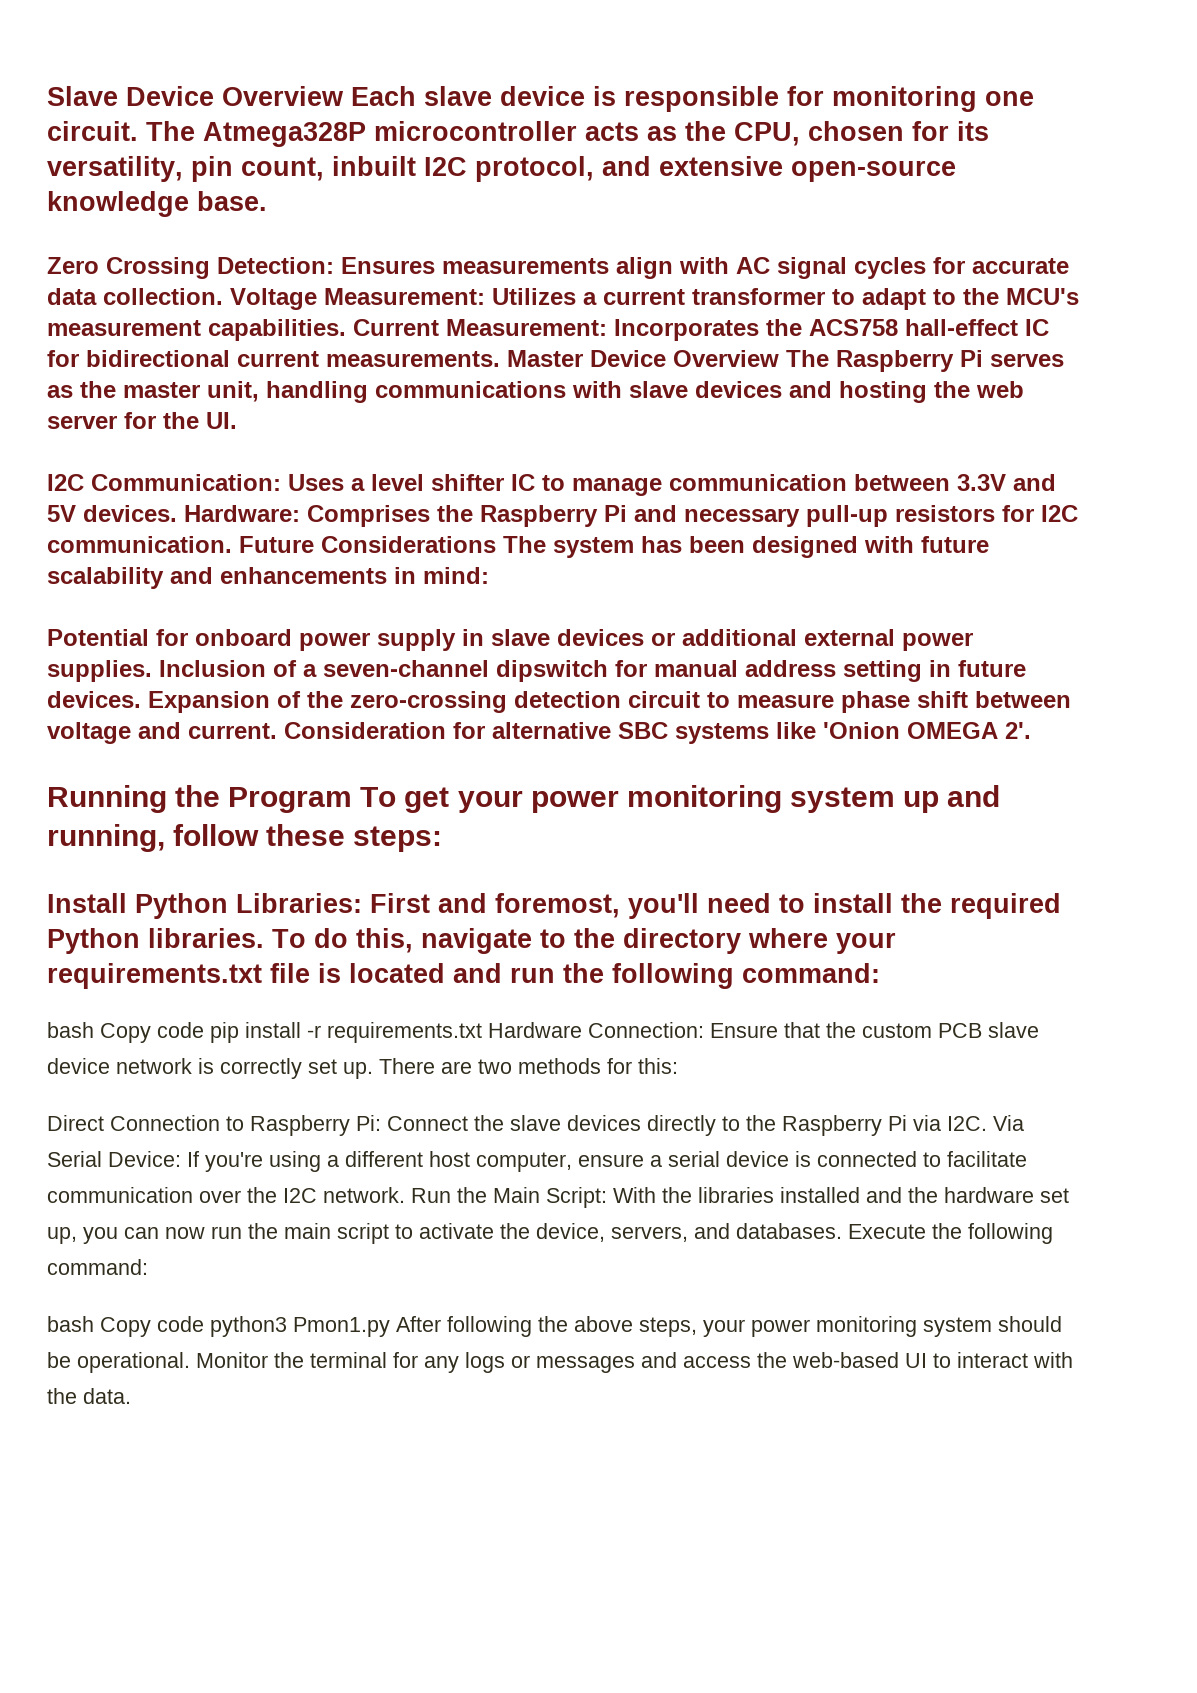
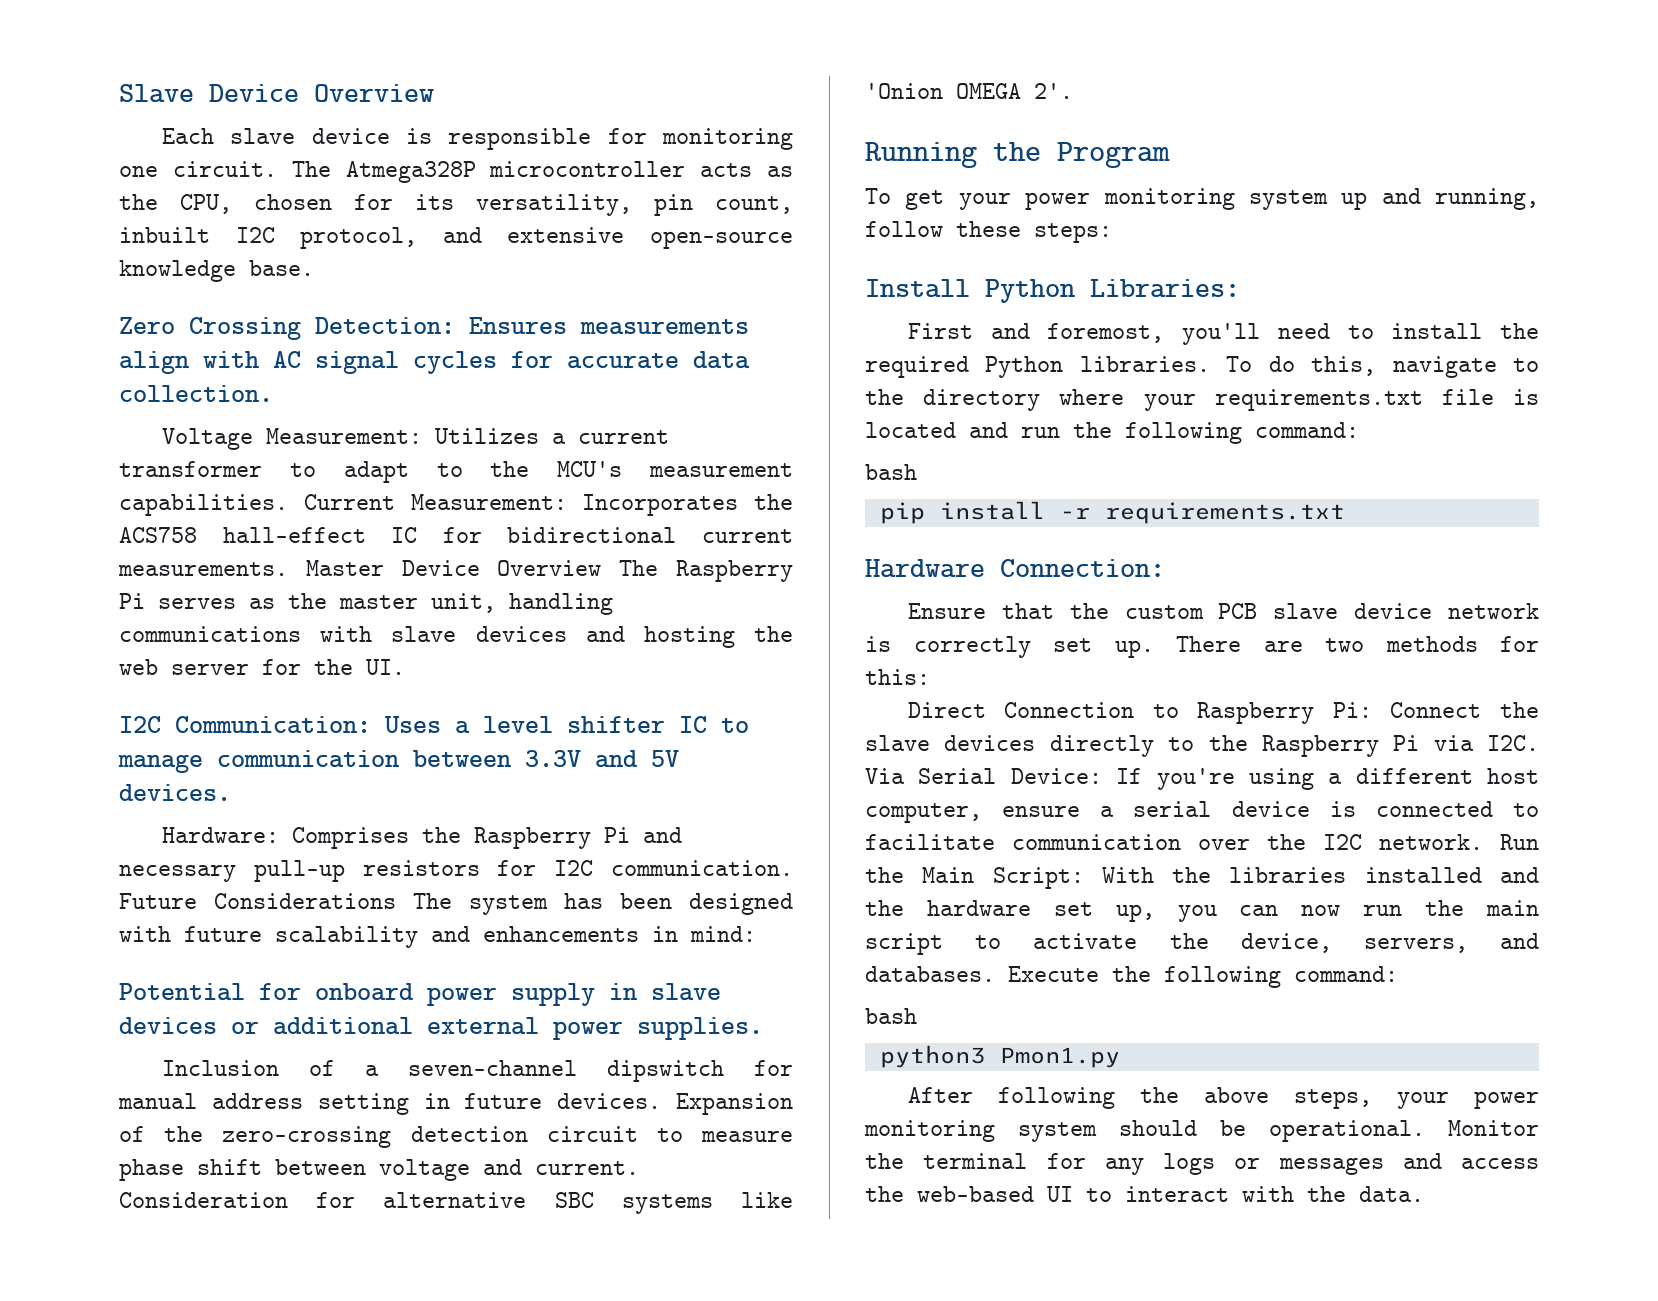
(344, 96) none -> (434, 93) //
(223, 296) none -> (273, 393) //
(177, 513) none -> (231, 792) //
(152, 671) none -> (763, 1028) //
(353, 800) none -> (1170, 155) //
(362, 903) none -> (1240, 288) //
[100,1022,204,1043] Copy code -> (917, 472) //
(482, 1032) none -> (1345, 513) //
(704, 1030) none -> (1165, 568) //
[100,1316,204,1337] Copy code -> (917, 1016) //
(390, 1327) none -> (1120, 1057) //

